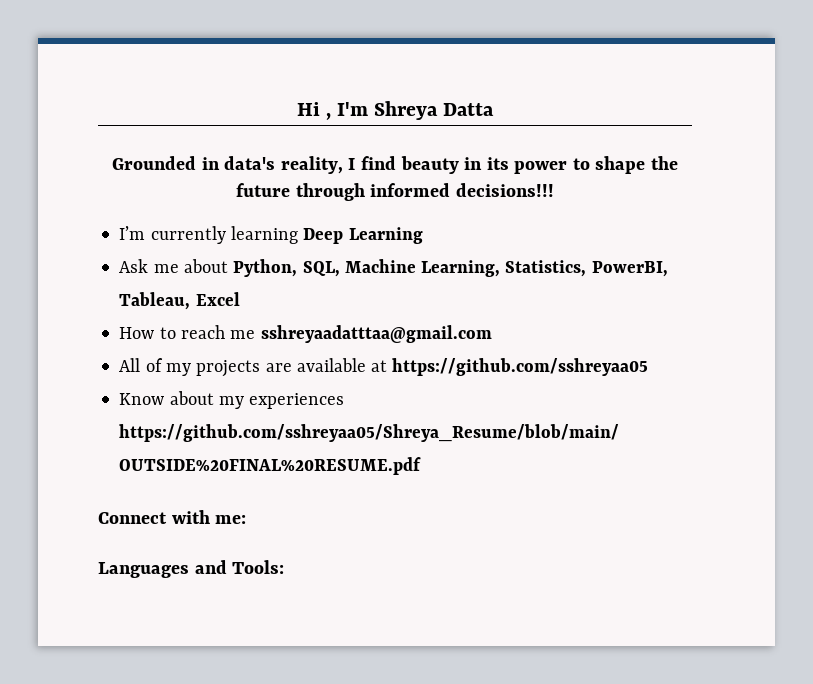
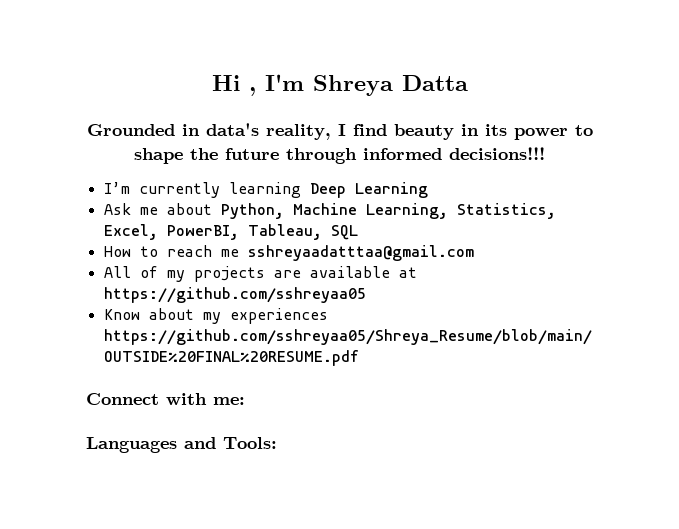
[302,261,340,277] SQL, -> (284, 211) none
(587, 268) none -> [103,224,158,240] Excel,
[195,292,240,306] Excel -> [330,225,358,240] SQL

